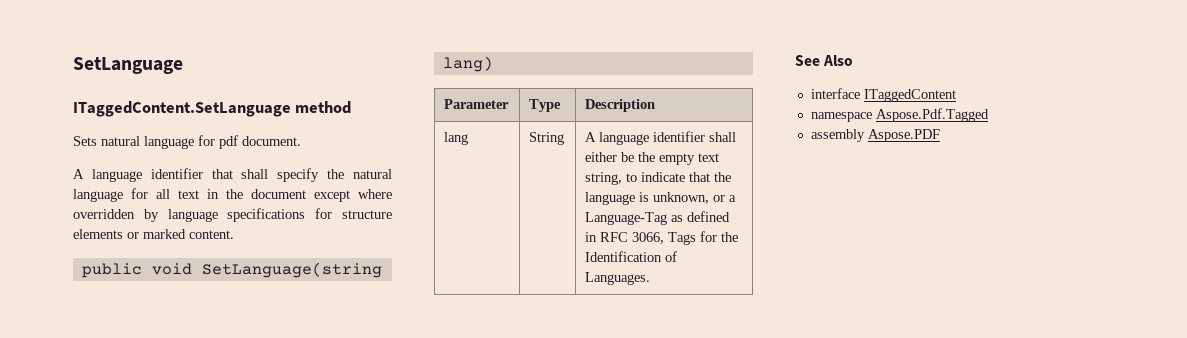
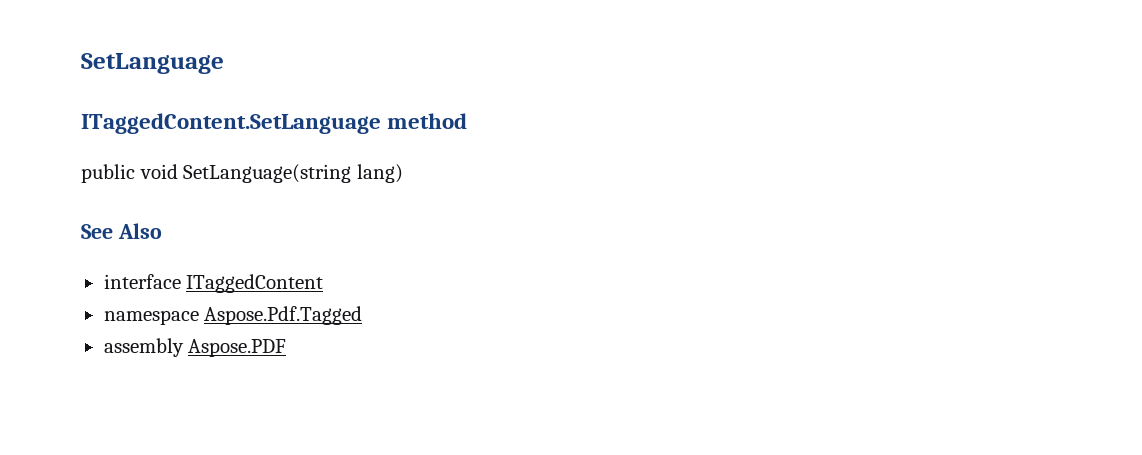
[73,135,301,149] [73,168,392,182] [73,188,392,202] [73,208,393,222] [73,229,234,239] [81,262,382,278] [442,56,493,72] [444,99,510,109] [529,99,562,112] [585,99,656,112] [444,132,469,145] [529,132,565,145] [585,131,737,145] [585,152,720,165] [585,172,732,185] [585,192,737,205] [585,211,731,225] [585,231,739,245] [585,251,678,262] [585,272,651,285] Sets natural language for pdf document. // A language identifier that shall specify the natural language for all text in the document except where overridden by language specifications for structure elements or marked content. // public void SetLanguage(string lang) // Parameter | Type | Description // lang | String | A language identifier shall either be the empty text string, to indicate that the language is unknown, or a Language-Tag as defined in RFC 3066, Tags for the Identification of Languages. -> [81,164,403,183] public void SetLanguage(string lang)

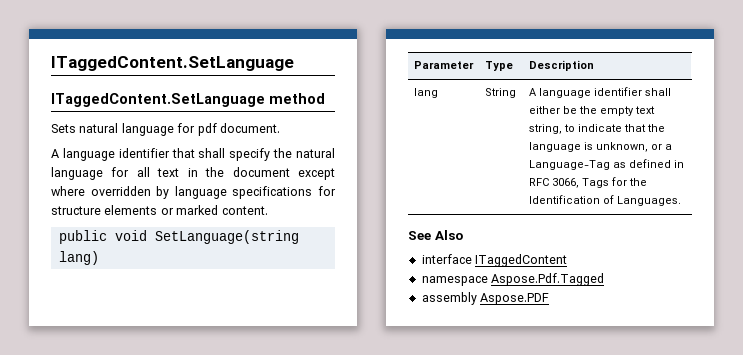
[81,53,224,74] SetLanguage -> [51,56,294,71] ITaggedContent.SetLanguage
[81,164,403,183] public void SetLanguage(string lang) -> [51,123,280,136] [51,148,335,161] [51,167,335,180] [51,186,336,199] [51,205,268,215] [58,230,299,244] [58,251,99,265] [413,61,474,69] [484,61,513,71] [528,60,594,71] [413,88,438,98] [484,88,516,98] [528,87,671,98] [528,106,655,116] [528,124,665,134] [528,142,672,152] [528,159,684,170] [528,177,647,188] [528,195,681,206] Sets natural language for pdf document. // A language identifier that shall specify the natural language for all text in the document except where overridden by language specifications for structure elements or marked content. // public void SetLanguage(string lang) // Parameter | Type | Description // lang | String | A language identifier shall either be the empty text string, to indicate that the language is unknown, or a Language-Tag as defined in RFC 3066, Tags for the Identification of Languages.

